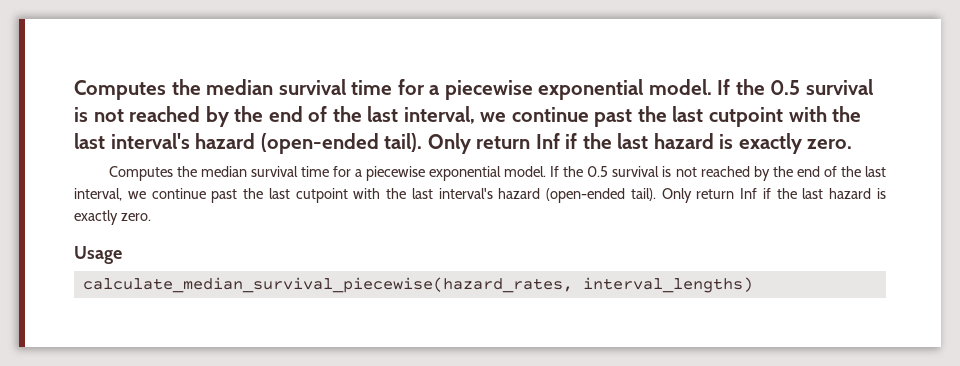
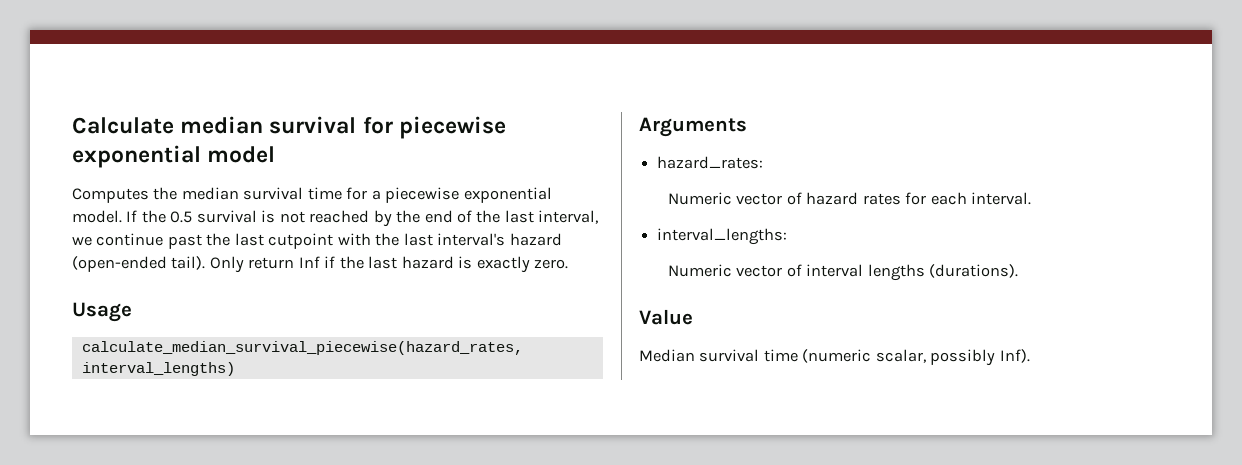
[74,79,873,100] [74,106,862,127] [74,133,853,154] Computes the median survival time for a piecewise exponential model. If the 0.5 survival is not reached by the end of the last interval, we continue past the last cutpoint with the last interval's hazard (open-ended tail). Only return Inf if the last hazard is exactly zero. -> [72,116,506,139] [72,145,276,168] Calculate median survival for piecewise exponential model
(753, 285) none -> [639,117,747,137] [657,156,764,169] [668,192,1032,205] [657,228,788,245] [668,264,1019,281] [639,309,693,325] [639,349,1030,366] // Arguments // hazard_rates: // Numeric vector of hazard rates for each interval. // interval_lengths: // Numeric vector of interval lengths (durations). // Value // Median survival time (numeric scalar, possibly Inf).

